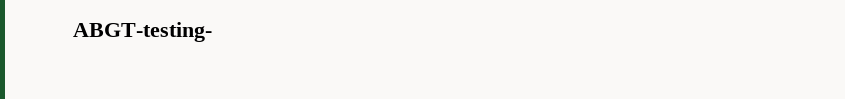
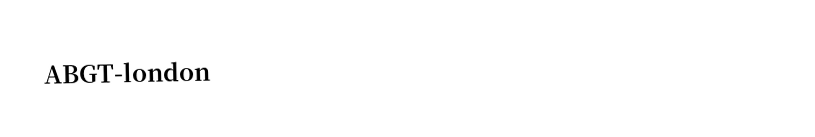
[73,22,212,42] ABGT-testing- -> [43,60,211,84] ABGT-london

